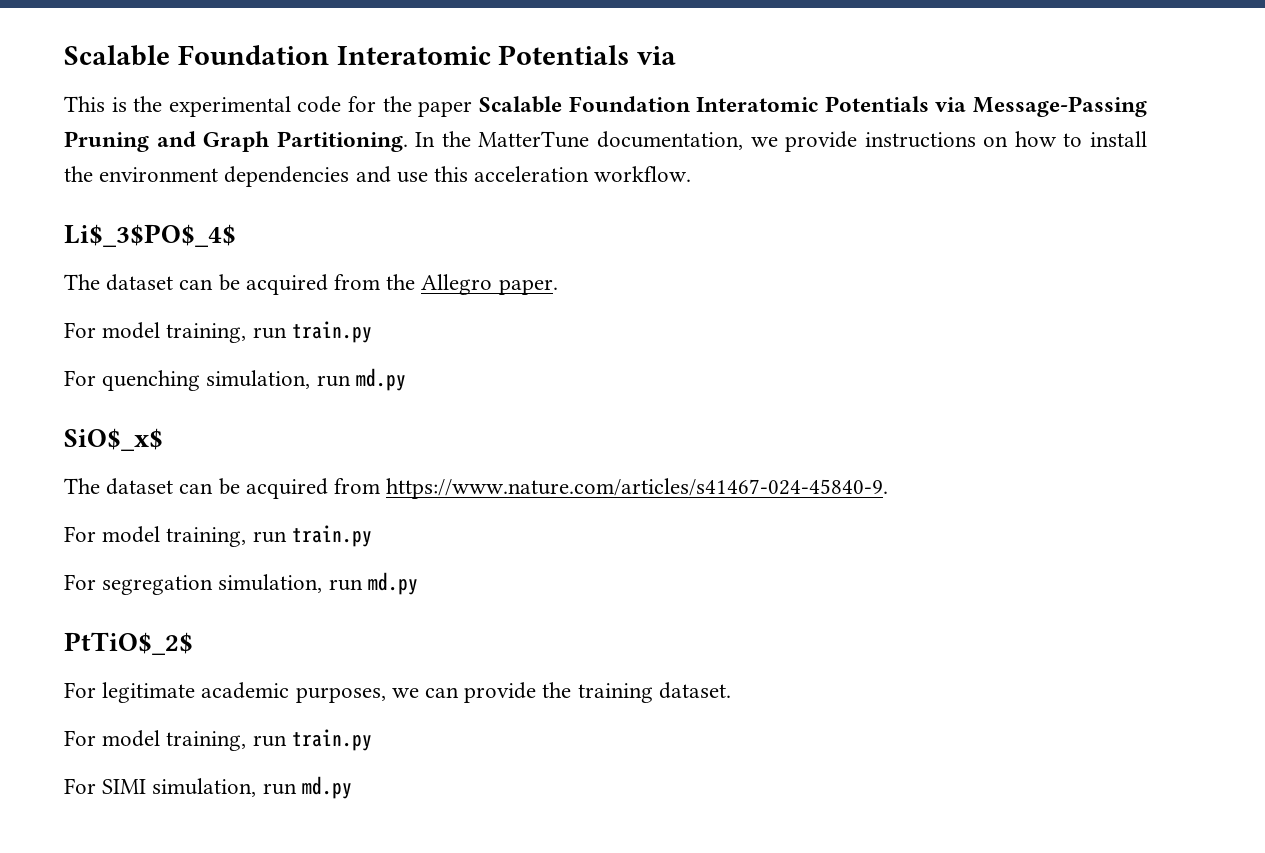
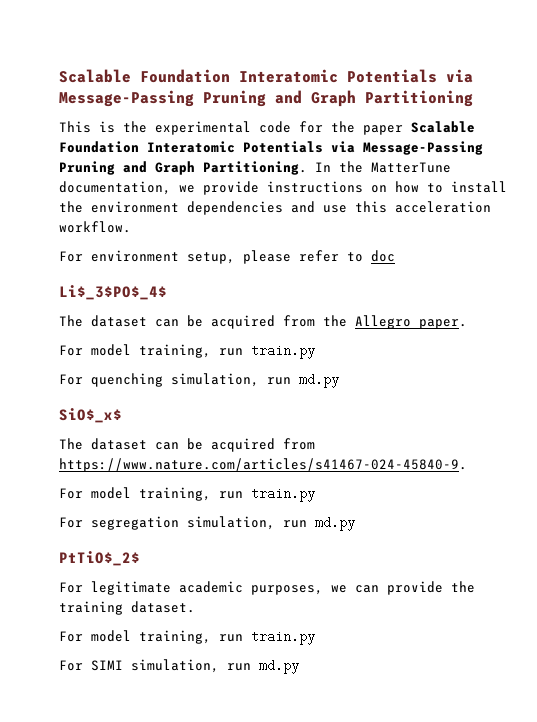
[64,45,677,66] Scalable Foundation Interatomic Potentials via -> [59,69,473,83] [59,90,473,107] Scalable Foundation Interatomic Potentials via Message-Passing Pruning and Graph Partitioning
(692, 174) none -> [59,250,395,264] // For environment setup, please refer to doc

